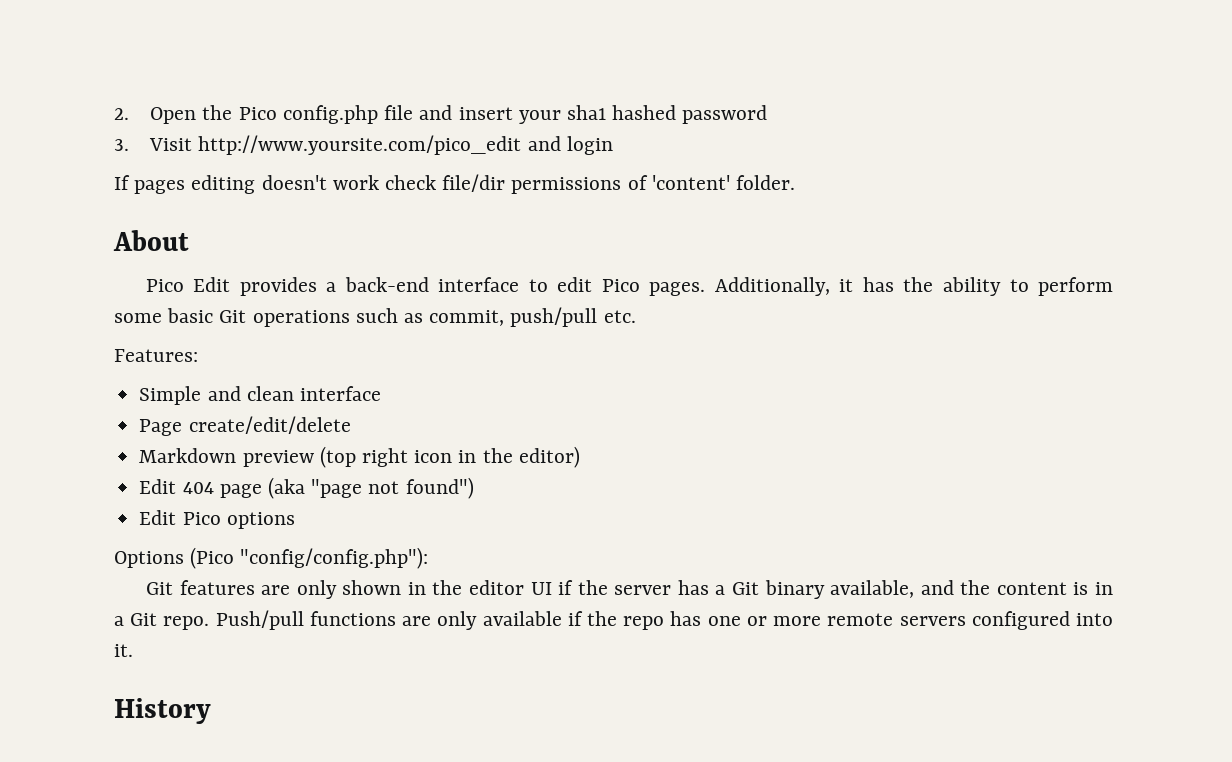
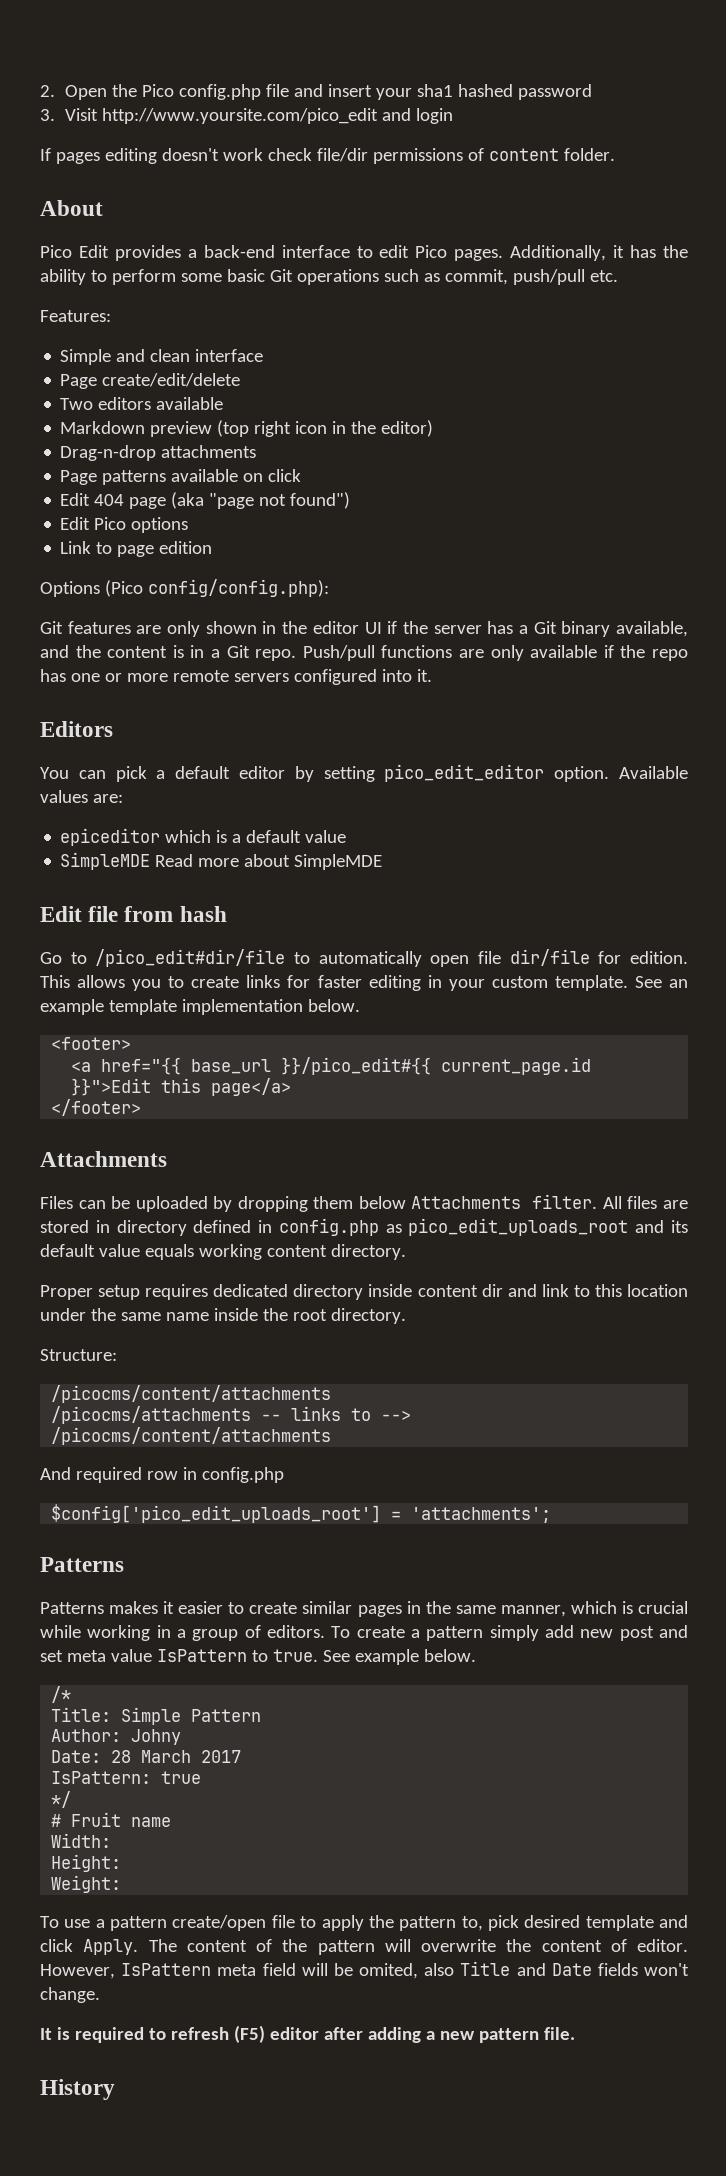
[651,175,730,190] 'content' -> [488,148,559,161] content
(351, 425) none -> [60,397,224,410] // Two editors available
(580, 457) none -> [60,445,257,461] [60,469,302,485] // Drag-n-drop attachments // Page patterns available on click
(295, 520) none -> [60,541,213,557] // Link to page edition
[240,547,429,569] "config/config.php"): -> [147,579,329,597] config/config.php):
(133, 650) none -> [40,721,113,737] [40,764,688,782] [40,790,123,803] [60,828,347,846] [60,852,383,870] [40,906,227,922] [40,949,688,967] [40,975,688,991] [40,999,360,1015] [51,1037,132,1050] [71,1057,592,1075] [71,1078,292,1096] [51,1099,142,1116] [40,1151,167,1167] [40,1194,688,1212] [40,1218,688,1236] [40,1244,406,1260] [40,1284,688,1300] [40,1308,406,1324] [40,1349,117,1361] [51,1385,332,1403] [51,1406,412,1424] [51,1427,332,1445] [40,1467,284,1483] [51,1504,552,1523] [40,1557,124,1572] [40,1601,688,1617] [40,1625,689,1641] [40,1649,476,1665] [51,1686,72,1703] [51,1707,262,1725] [51,1729,182,1745] [51,1750,242,1763] [51,1771,202,1784] [51,1791,72,1808] [51,1812,172,1827] [51,1833,112,1848] [51,1854,122,1872] [51,1875,122,1893] [40,1915,689,1931] [40,1939,688,1955] [40,1961,690,1979] [40,1987,100,2003] [40,2025,575,2043] // Editors // You can pick a default editor by setting pico_edit_editor option. Available values are: // epiceditor which is a default value // SimpleMDE Read more about SimpleMDE // Edit file from hash // Go to /pico_edit#dir/file to automatically open file dir/file for edition. This allows you to create links for faster editing in your custom template. See an example template implementation below. // <footer> // <a href="{{ base_url }}/pico_edit#{{ current_page.id }}">Edit this page</a> // </footer> // Attachments // Files can be uploaded by dropping them below Attachments filter. All files are stored in directory defined in config.php as pico_edit_uploads_root and its default value equals working content directory. // Proper setup requires dedicated directory inside content dir and link to this location under the same name inside the root directory. // Structure: // /picocms/content/attachments // /picocms/attachments -- links to --> /picocms/content/attachments // And required row in config.php // $config['pico_edit_uploads_root'] = 'attachments'; // Patterns // Patterns makes it easier to create similar pages in the same manner, which is crucial while working in a group of editors. To create a pattern simply add new post and set meta value IsPattern to true. See example below. // /* // Title: Simple Pattern // Author: Johny // Date: 28 March 2017 // IsPattern: true // */ // # Fruit name // Width: // Height: // Weight: // To use a pattern create/open file to apply the pattern to, pick desired template and click Apply. The content of the pattern will overwrite the content of editor. However, IsPattern meta field will be omited, also Title and Date fields won't change. // It is required to refresh (F5) editor after adding a new pattern file.

